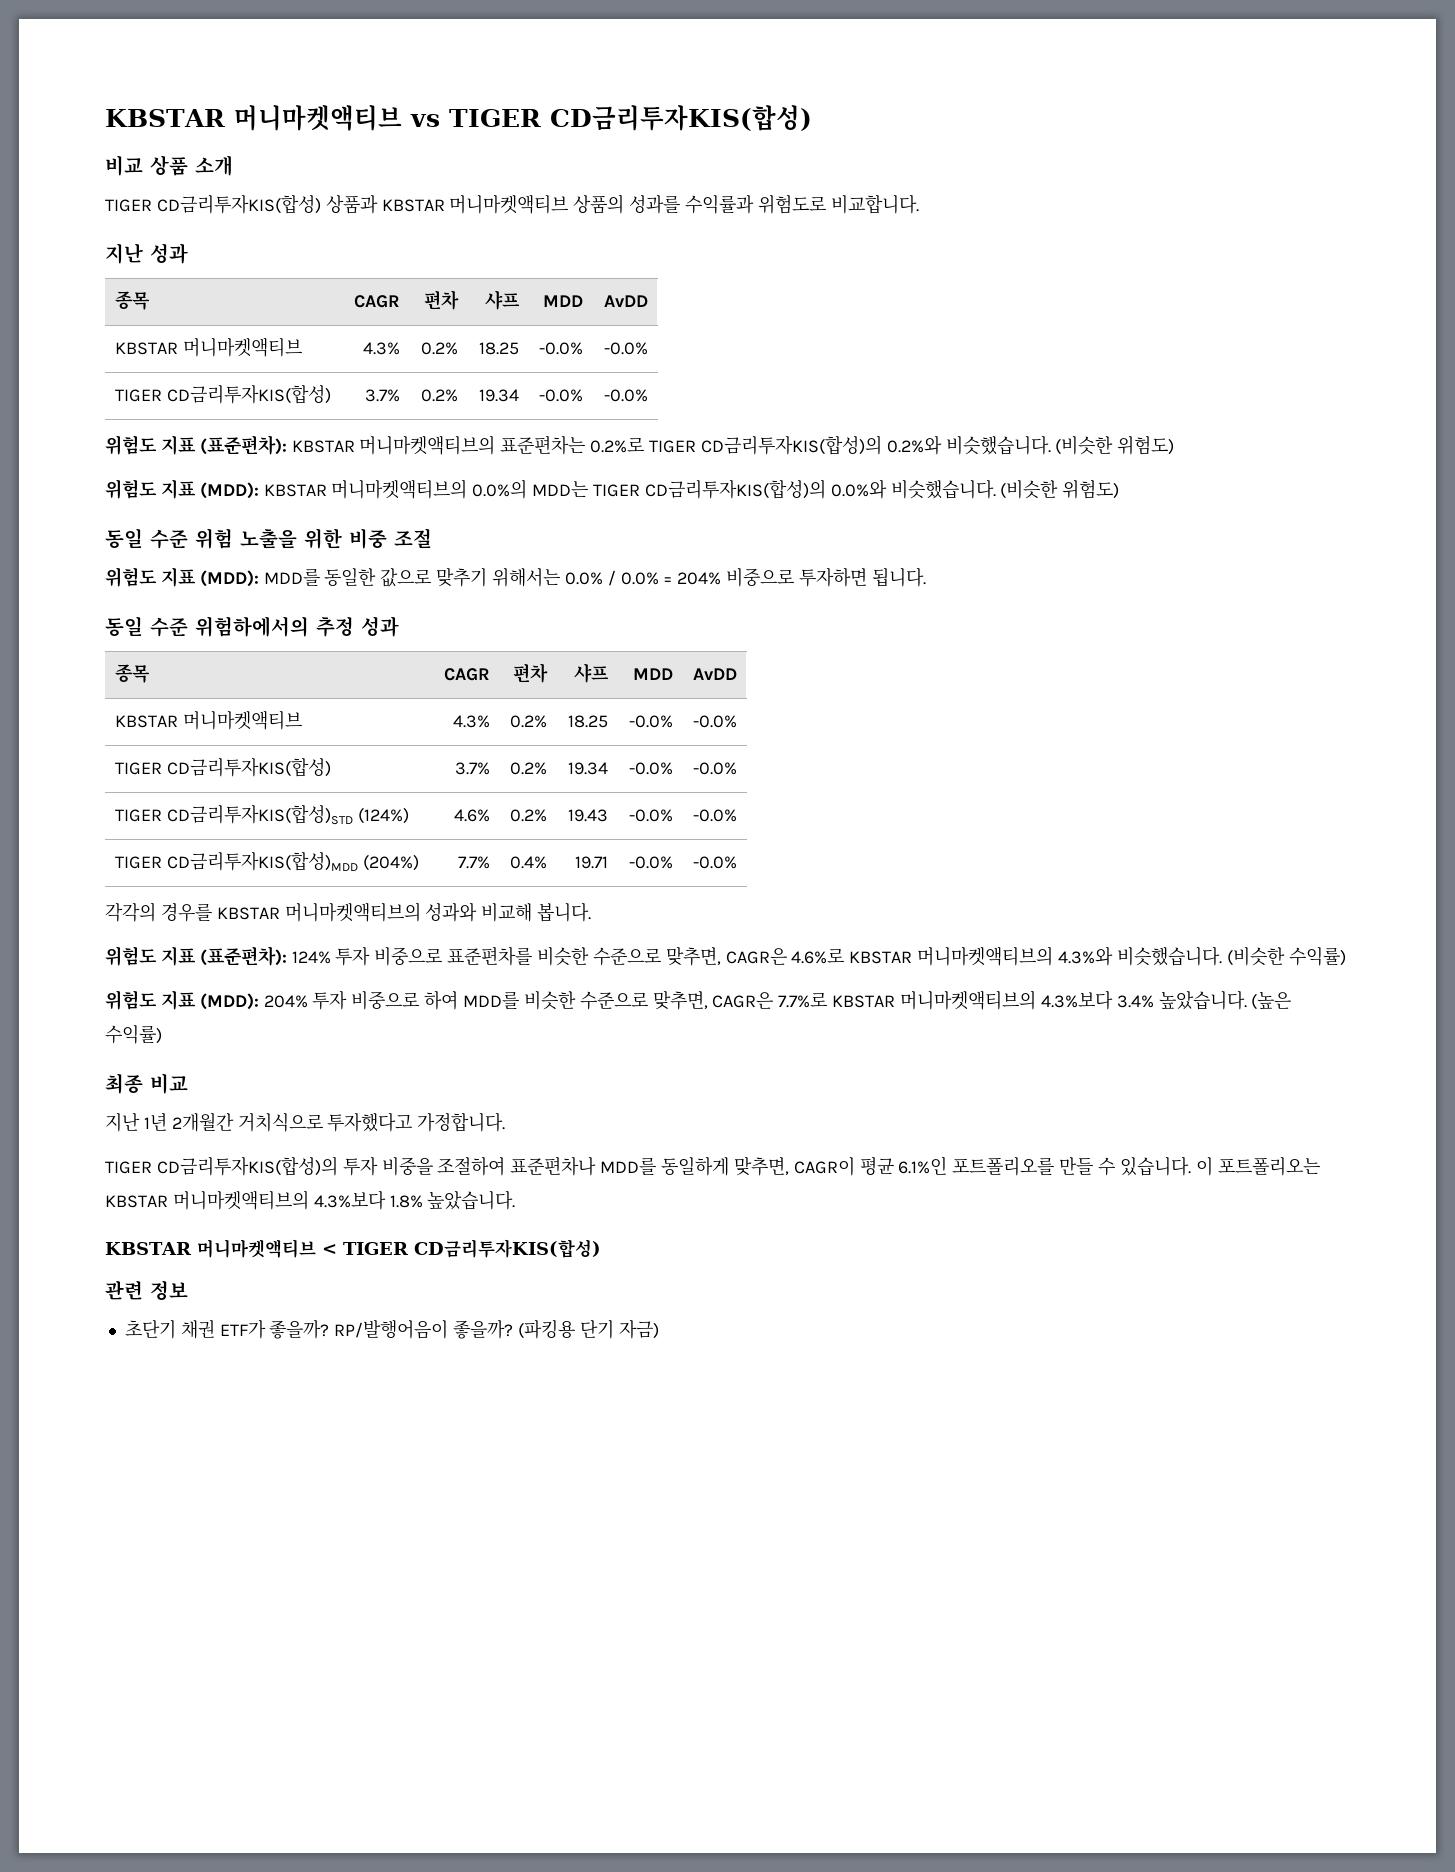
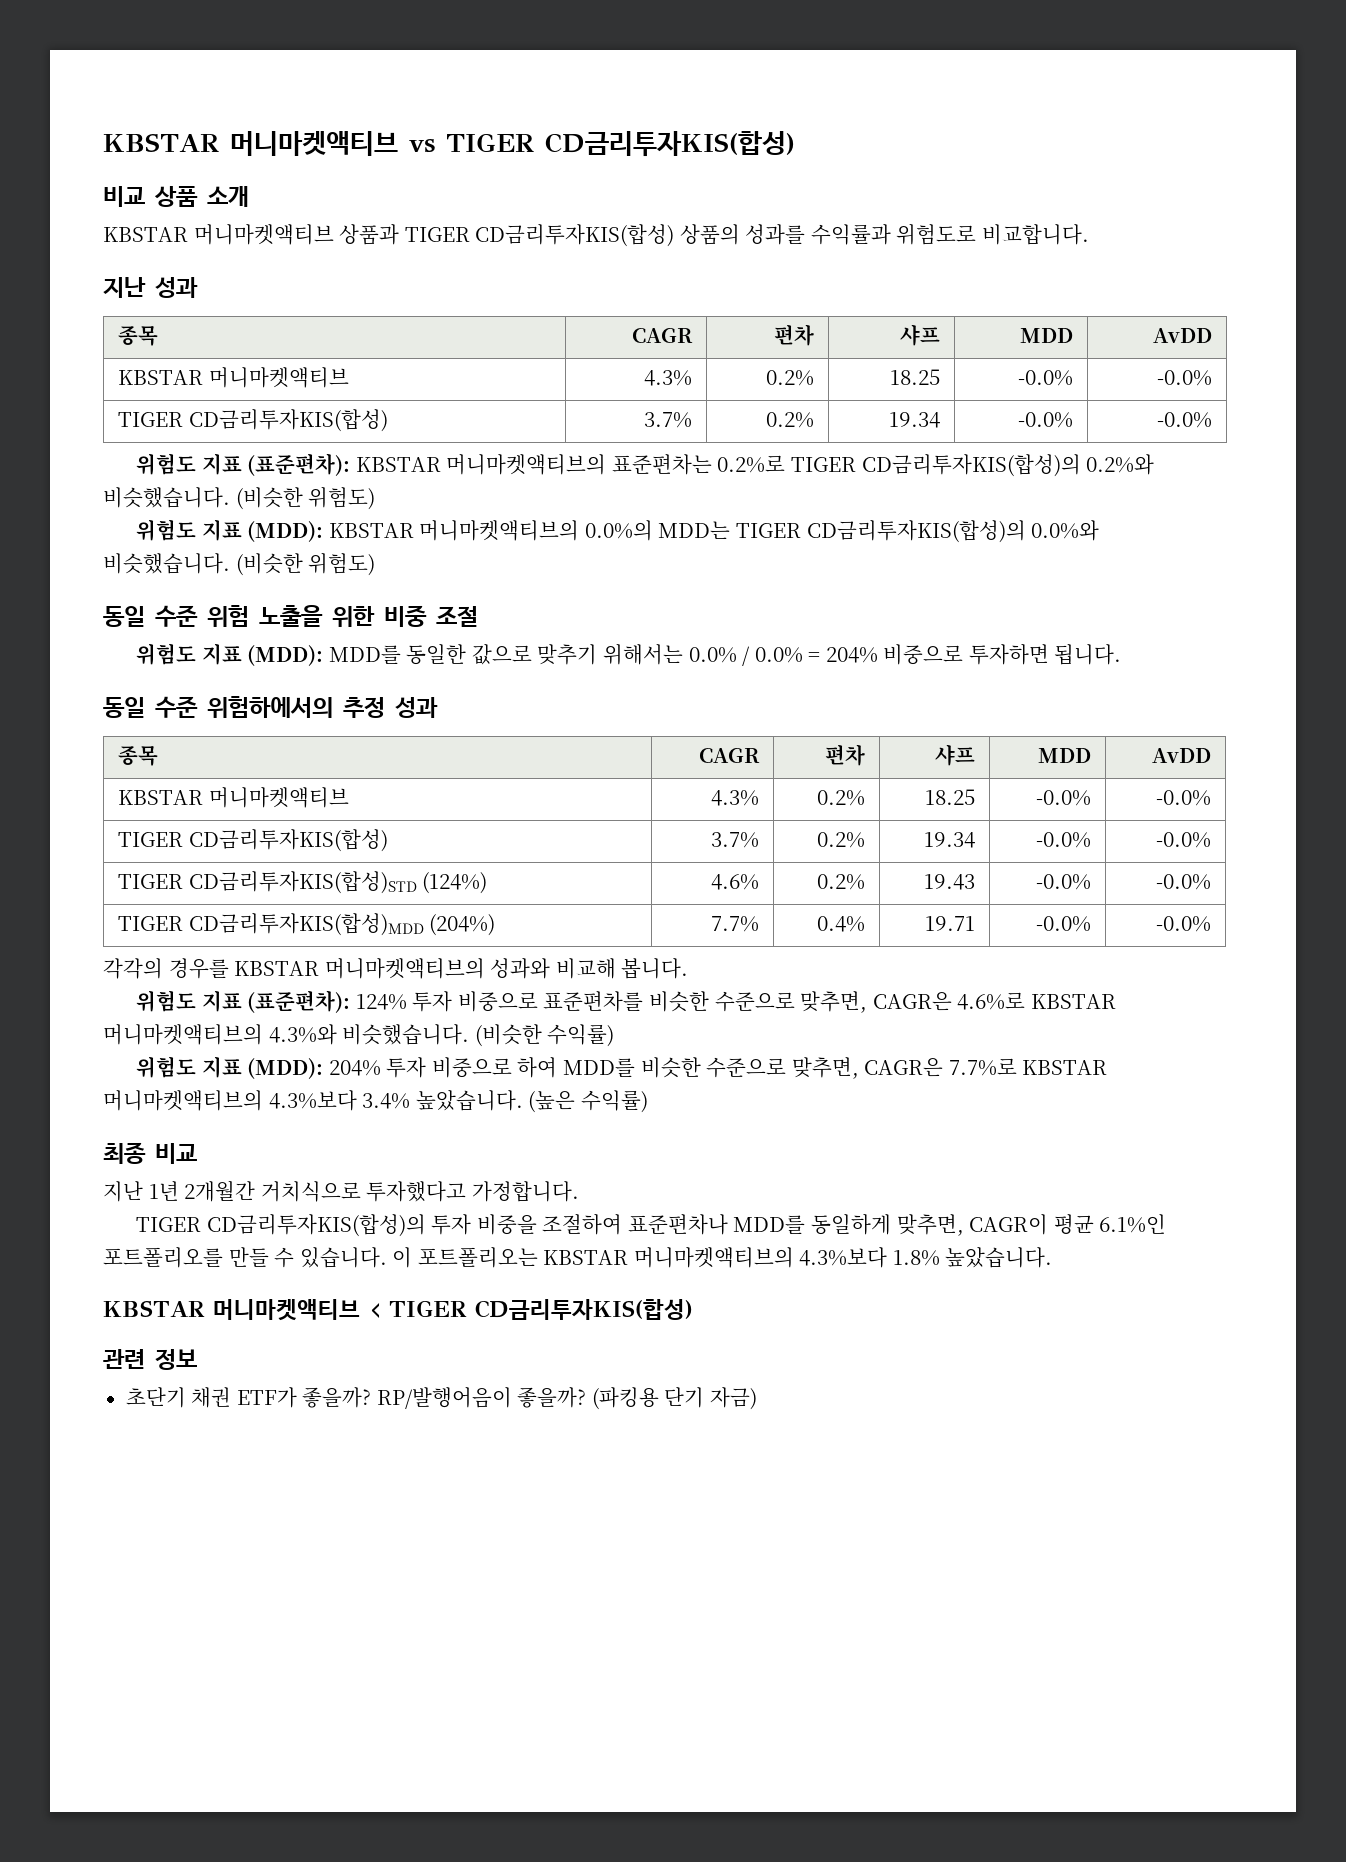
[105,194,569,214] TIGER CD금리투자KIS(합성) 상품과 KBSTAR 머니마켓액티브 -> [103,224,675,247] KBSTAR 머니마켓액티브 상품과 TIGER CD금리투자KIS(합성)

